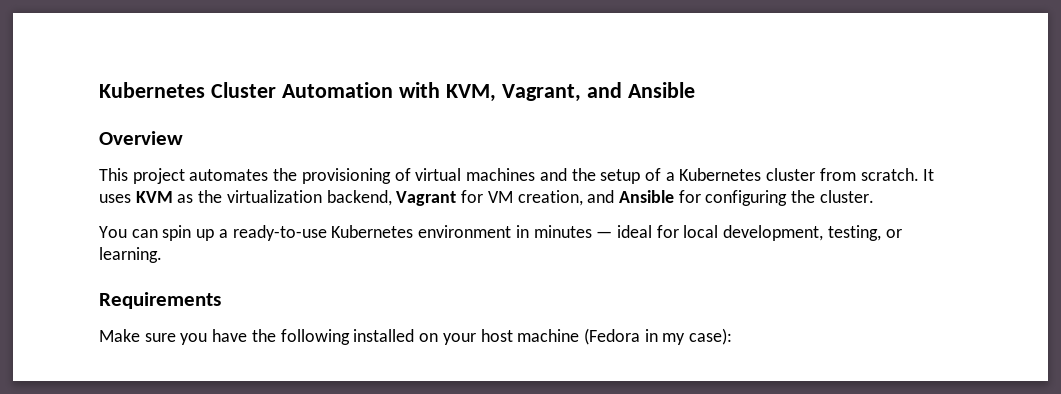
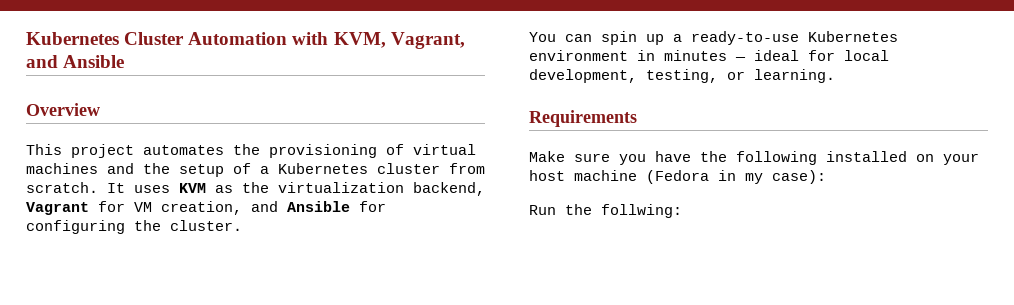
(733, 336) none -> [529,204,682,218] // Run the follwing:

